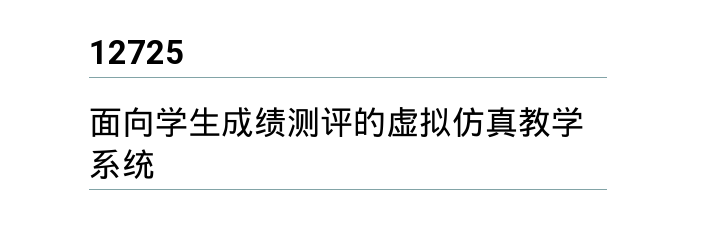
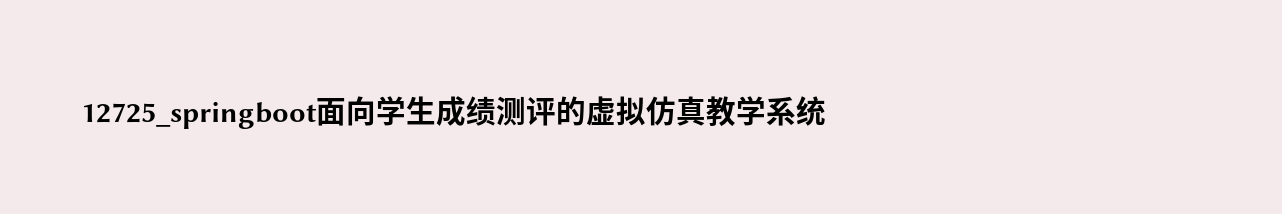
[89,40,184,64] 12725 // -> [81,101,317,129] 12725_springboot

